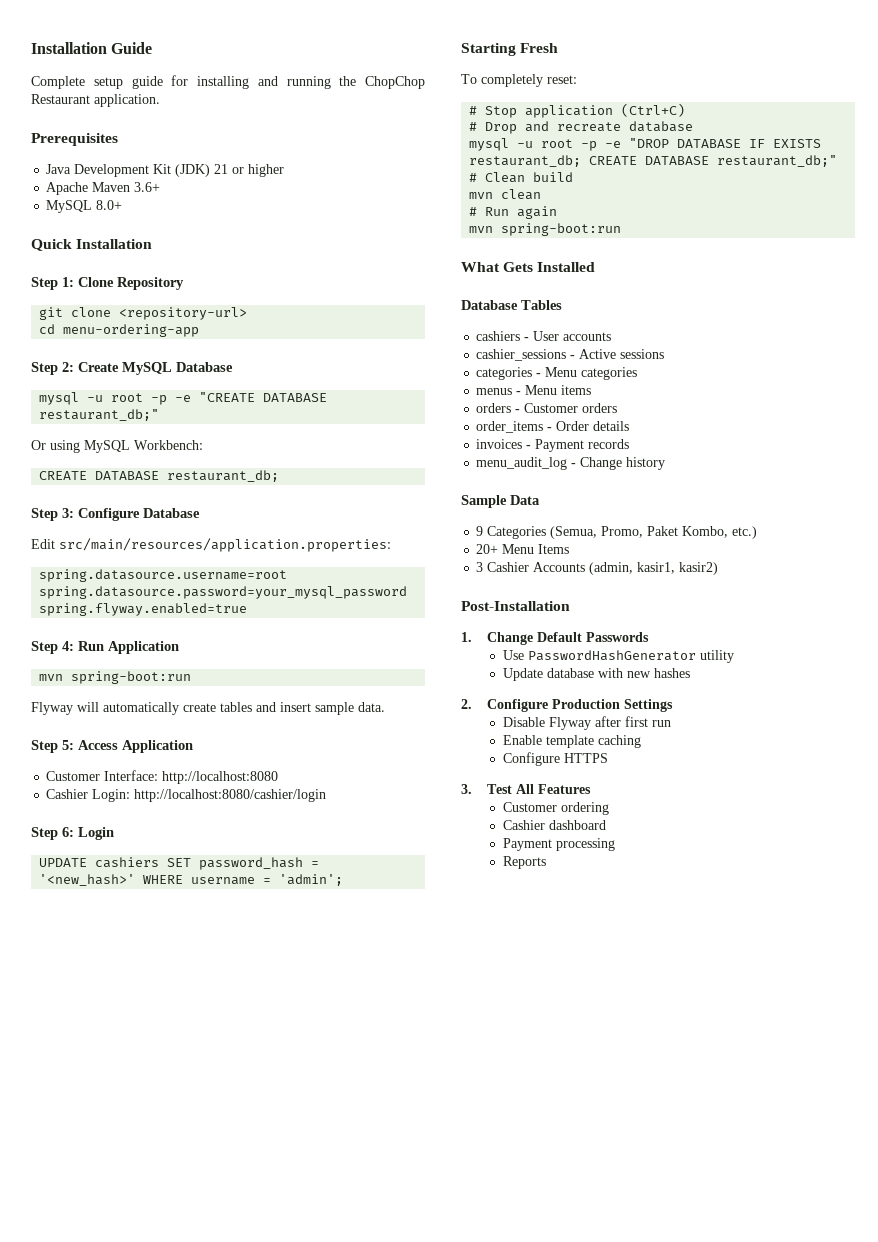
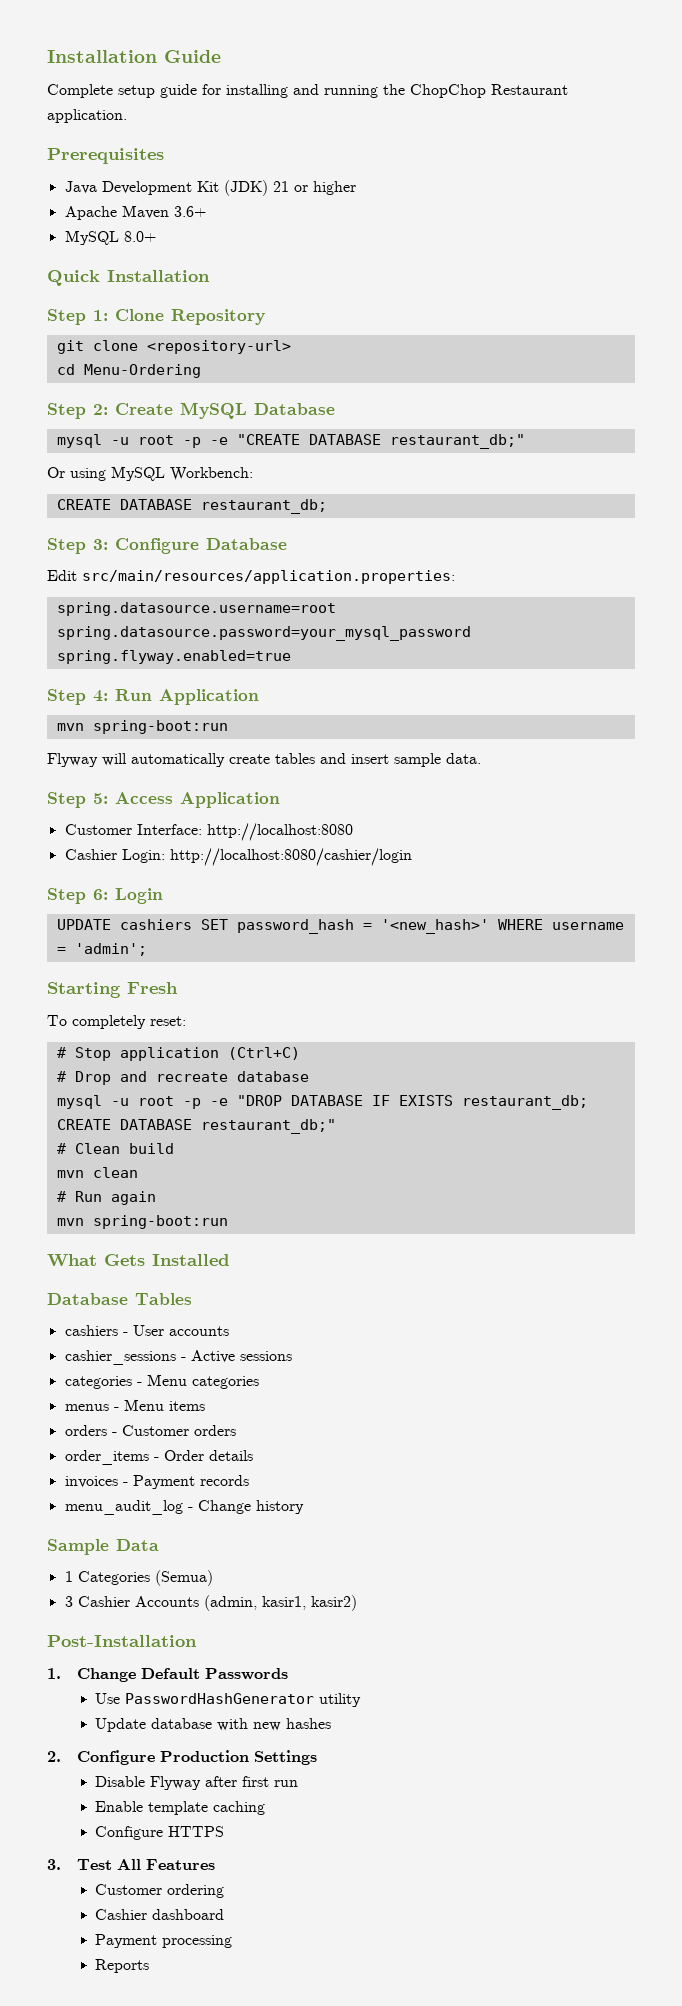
[63,324,200,337] menu-ordering-app -> [83,364,201,378] Menu-Ordering
[476,526,758,539] [476,544,570,554] 9 Categories (Semua, Promo, Paket Kombo, etc.) // 20+ Menu Items -> [64,1570,213,1586] 1 Categories (Semua)

